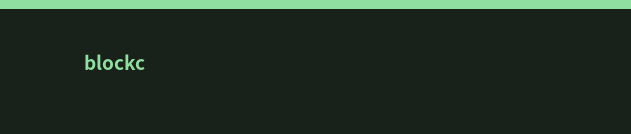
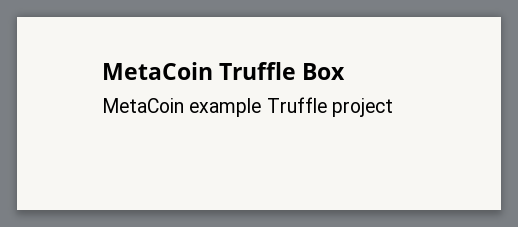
[84,54,145,70] blockc -> [102,62,346,80] [102,97,393,117] MetaCoin Truffle Box // MetaCoin example Truffle project

